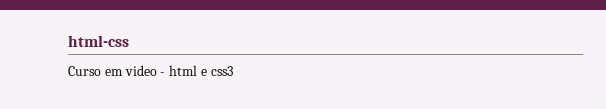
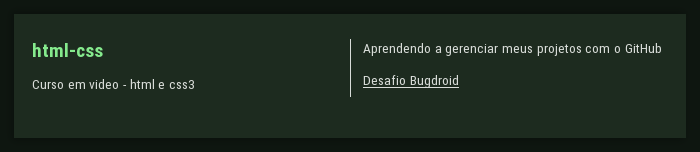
(233, 71) none -> [363,43,662,56] [363,75,459,88] // Aprendendo a gerenciar meus projetos com o GitHub // Desafio Bugdroid

